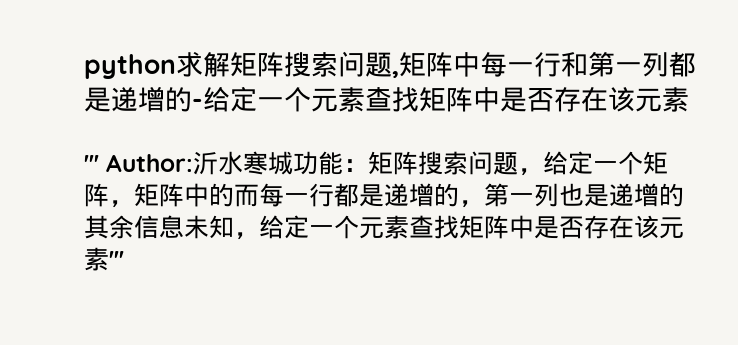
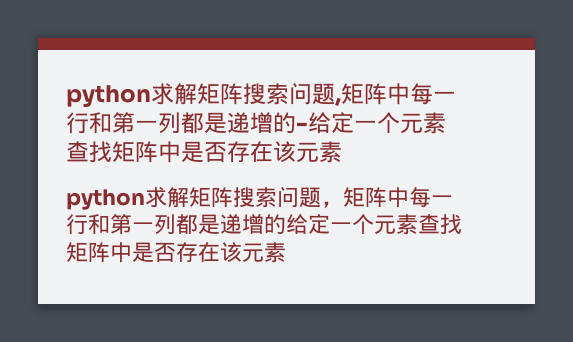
[84,151,668,176] [84,183,684,208] [84,215,684,240] [84,247,124,271] ''' Author:沂水寒城功能：矩阵搜索问题，给定一个矩阵，矩阵中的而每一行都是递增的，第一列也是递增的其余信息未知，给定一个元素查找矩阵中是否存在该元素''' -> [66,186,453,210] [66,214,462,235] [66,242,286,263] python求解矩阵搜索问题，矩阵中每一行和第一列都是递增的给定一个元素查找矩阵中是否存在该元素

